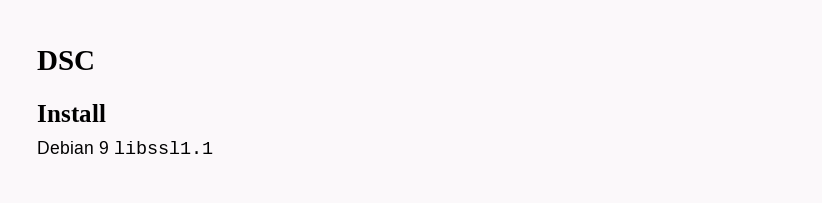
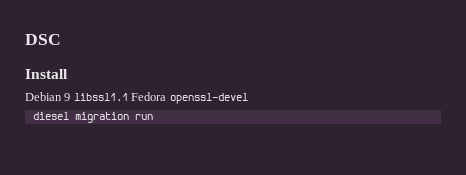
(213, 147) none -> [131,92,248,104] [32,112,153,123] Fedora openssl-devel // diesel migration run

